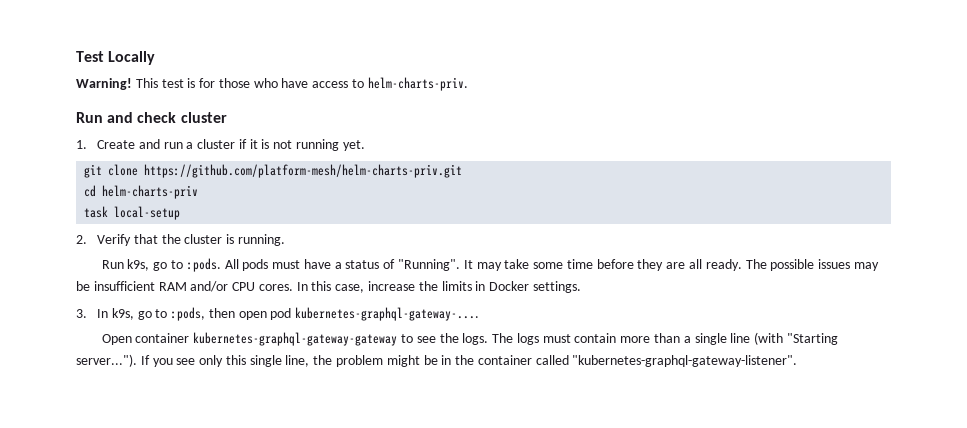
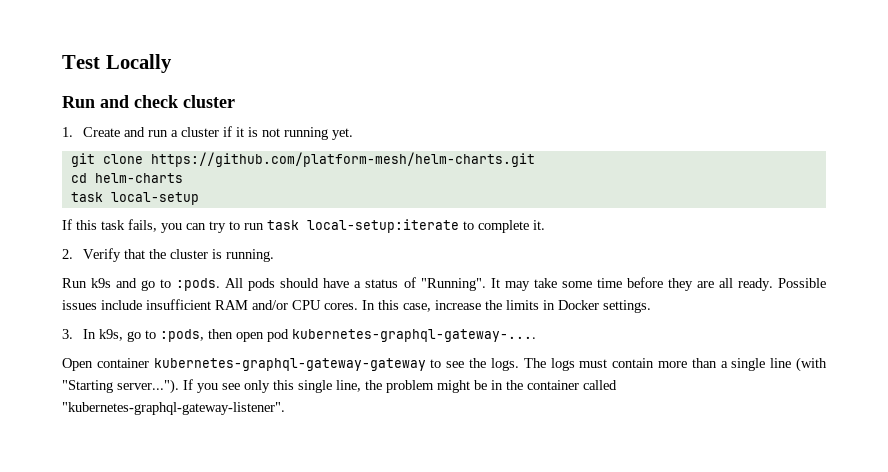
[76,77,468,91] // Warning! This test is for those who have access to helm-charts-priv. -> (172, 63) none
[144,164,463,178] https://github.com/platform-mesh/helm-charts-priv.git -> [150,152,535,167] https://github.com/platform-mesh/helm-charts.git
[102,185,199,199] helm-charts-priv -> [94,173,183,183] helm-charts
(181, 213) none -> [62,219,545,233] // If this task fails, you can try to run task local-setup:iterate to complete it.
[127,259,150,271] k9s, -> [91,278,138,288] k9s and
[272,260,301,269] must -> [280,278,320,288] should
[745,259,879,271] [76,281,90,291] The possible issues may be -> [777,278,826,288] [62,300,142,310] Possible issues include

